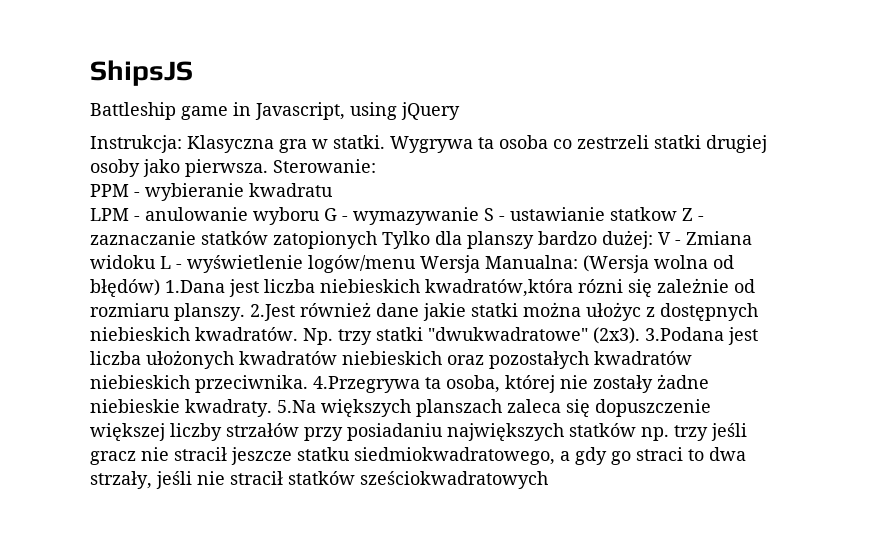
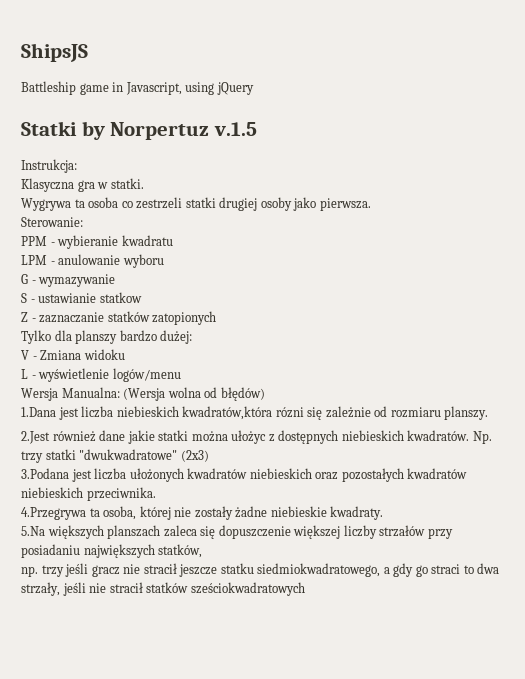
(460, 111) none -> [21,121,257,140] // Statki by Norpertuz v.1.5
(182, 144) none -> (77, 166) //
(385, 142) none -> (144, 183) //
(268, 168) none -> (371, 204) //
(320, 216) none -> (164, 261) //
(479, 216) none -> (116, 280) //
(677, 214) none -> (142, 297) //
(377, 240) none -> (217, 318) //
(653, 239) none -> (193, 337) //
(156, 262) none -> (125, 354) //
(416, 264) none -> (181, 375) //
(160, 288) none -> (265, 394) //
(245, 312) none -> (489, 413) //
[593,327,640,344] (2x3). -> [180,450,209,462] (2x3) //
(308, 384) none -> (156, 494) //
(272, 408) none -> (384, 513) //
[569,423,636,437] statków -> [158,544,203,558] statków, //

